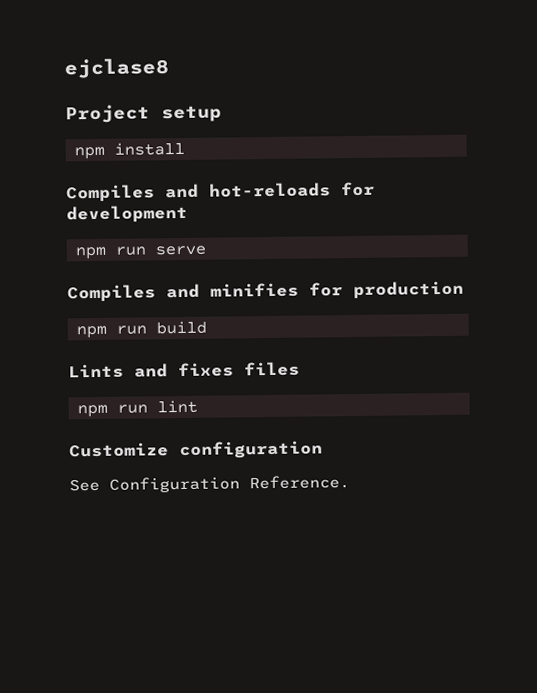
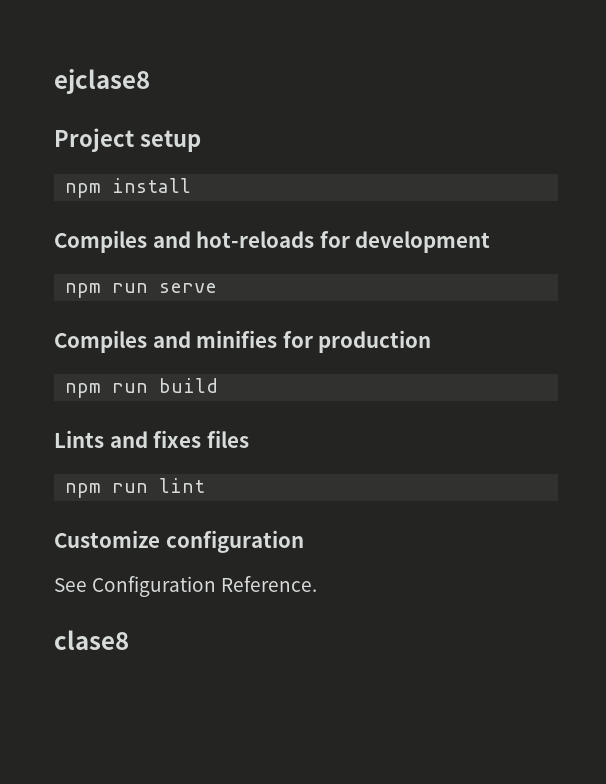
(350, 482) none -> [54,630,129,650] // clase8

